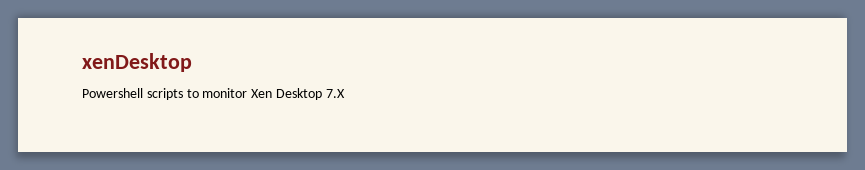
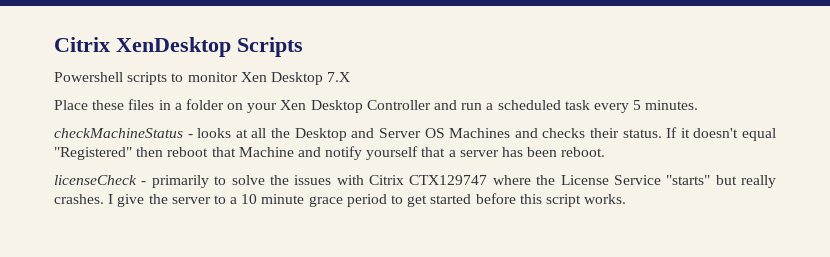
[82,53,192,72] xenDesktop -> [54,37,303,57] Citrix XenDesktop Scripts
(345, 93) none -> [54,99,699,113] [54,127,776,141] [54,146,606,160] [54,175,776,188] [54,193,627,207] // Place these files in a folder on your Xen Desktop Controller and run a scheduled task every 5 minutes. // checkMachineStatus - looks at all the Desktop and Server OS Machines and checks their status. If it doesn't equal "Registered" then reboot that Machine and notify yourself that a server has been reboot. // licenseCheck - primarily to solve the issues with Citrix CTX129747 where the License Service "starts" but really crashes. I give the server to a 10 minute grace period to get started before this script works.

